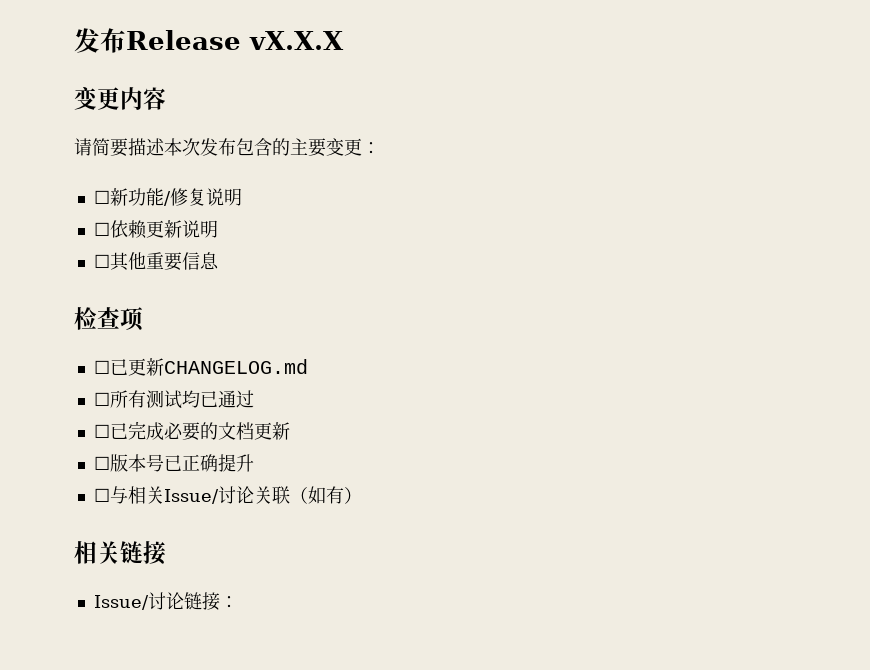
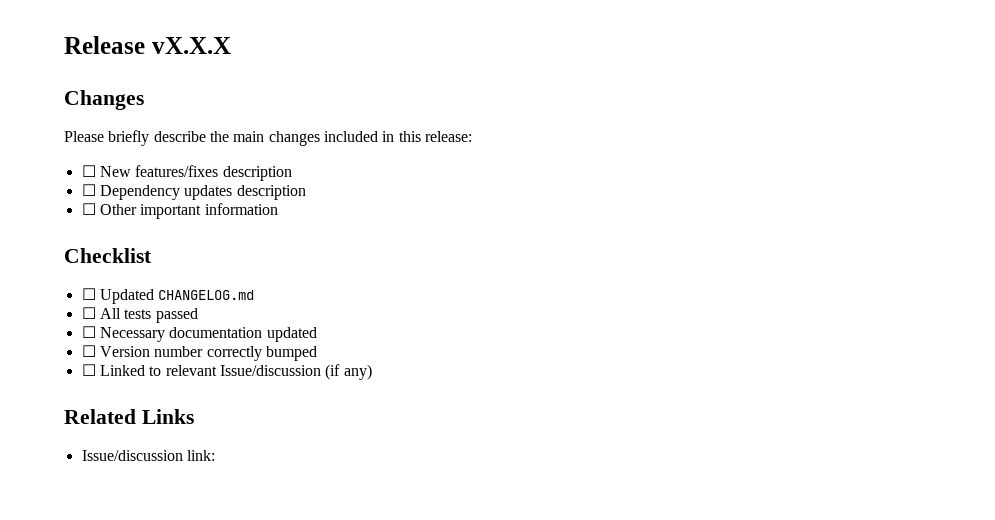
[74,28,126,53] 发布 -> (64, 45) none
[74,87,166,110] [74,138,380,157] [93,188,242,206] [93,220,218,239] [93,252,219,271] [74,307,144,331] [93,358,164,376] 变更内容 // 请简要描述本次发布包含的主要变更： // ☐新功能/修复说明 // ☐依赖更新说明 // ☐其他重要信息 // 检查项 // ☐已更新 -> [64,90,144,110] [64,130,472,146] [81,165,292,181] [81,184,306,200] [81,203,278,219] [64,248,152,263] [81,288,154,304] Changes // Please briefly describe the main changes included in this release: // ☐ New features/fixes description // ☐ Dependency updates description // ☐ Other important information // Checklist // ☐ Updated
[109,390,254,409] [93,421,290,441] [93,454,254,472] [93,486,362,504] [74,541,166,565] [93,592,238,611] 所有测试均已通过 // ☐已完成必要的文档更新 // ☐版本号已正确提升 // ☐与相关Issue/讨论关联（如有） // 相关链接 // Issue/讨论链接： -> [99,308,198,323] [81,326,317,342] [81,345,317,361] [81,364,372,380] [64,409,194,424] [81,450,215,461] All tests passed // ☐ Necessary documentation updated // ☐ Version number correctly bumped // ☐ Linked to relevant Issue/discussion (if any) // Related Links // Issue/discussion link:

